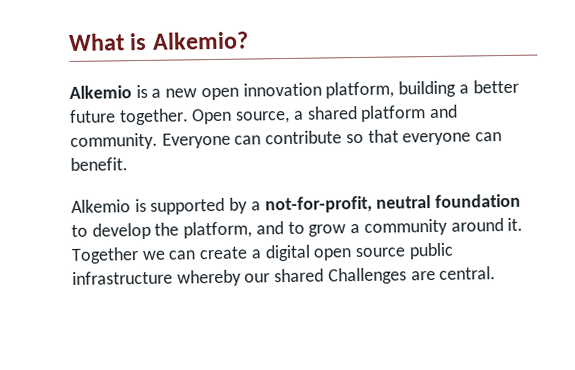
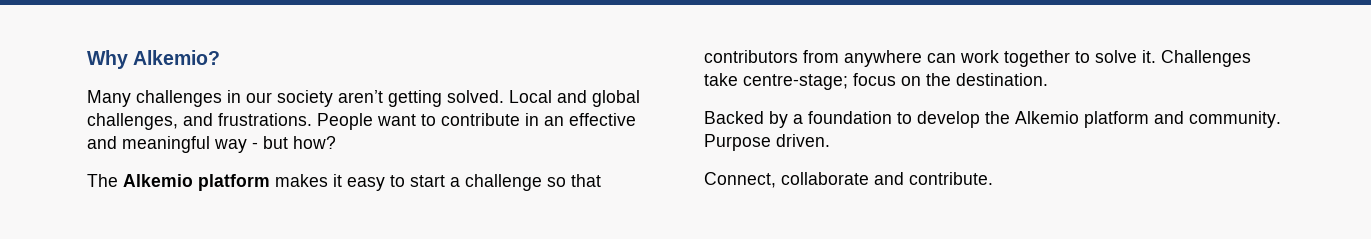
[68,32,148,51] What is -> [87,50,128,69] Why
[69,79,519,101] [69,104,459,126] [70,129,503,150] [70,157,128,171] [71,193,522,215] [71,217,524,240] [71,242,454,264] [72,266,497,287] Alkemio is a new open innovation platform, building a better future together. Open source, a shared platform and community. Everyone can contribute so that everyone can benefit. // Alkemio is supported by a not-for-profit, neutral foundation to develop the platform, and to grow a community around it. Together we can create a digital open source public infrastructure whereby our shared Challenges are central. -> [87,90,640,107] [87,113,636,130] [87,136,336,153] [87,174,601,191] [704,50,1251,67] [704,73,1048,90] [704,111,1281,128] [704,134,830,151] [704,172,993,188] Many challenges in our society aren’t getting solved. Local and global challenges, and frustrations. People want to contribute in an effective and meaningful way - but how? // The Alkemio platform makes it easy to start a challenge so that contributors from anywhere can work together to solve it. Challenges take centre-stage; focus on the destination. // Backed by a foundation to develop the Alkemio platform and community. Purpose driven. // Connect, collaborate and contribute.

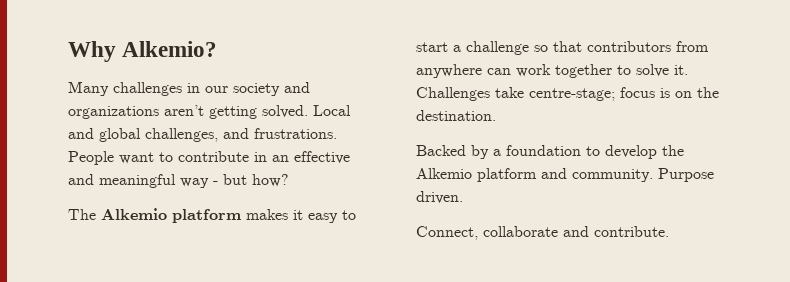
(333, 98) none -> [284,82,310,93] [68,106,159,119] and organizations
(896, 79) none -> [660,88,670,98] is

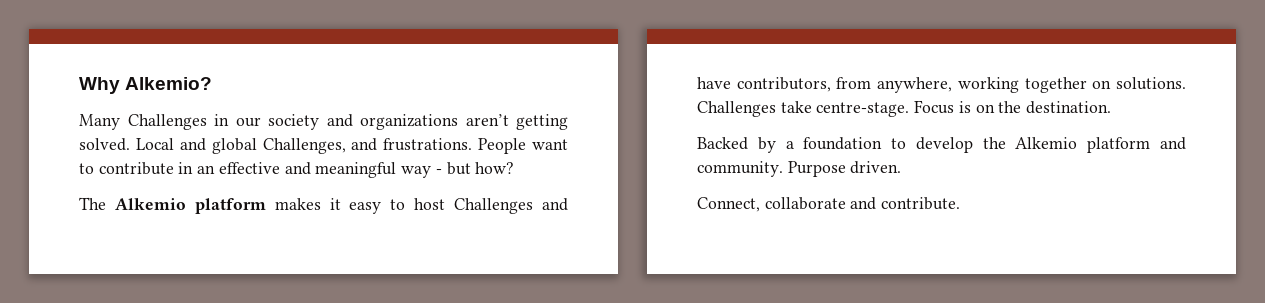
[113,82,182,96] challenges -> [127,114,207,130] Challenges
[145,128,218,142] challenges, -> [262,138,346,154] Challenges,
[416,41,709,55] [416,64,688,78] [416,87,655,101] start a challenge so that contributors from anywhere can work together to solve it. Challenges take centre-stage; focus -> [414,198,569,214] [697,77,1186,93] [697,100,955,117] host Challenges and have contributors, from anywhere, working together on solutions. Challenges take centre-stage. Focus

